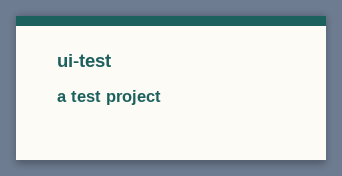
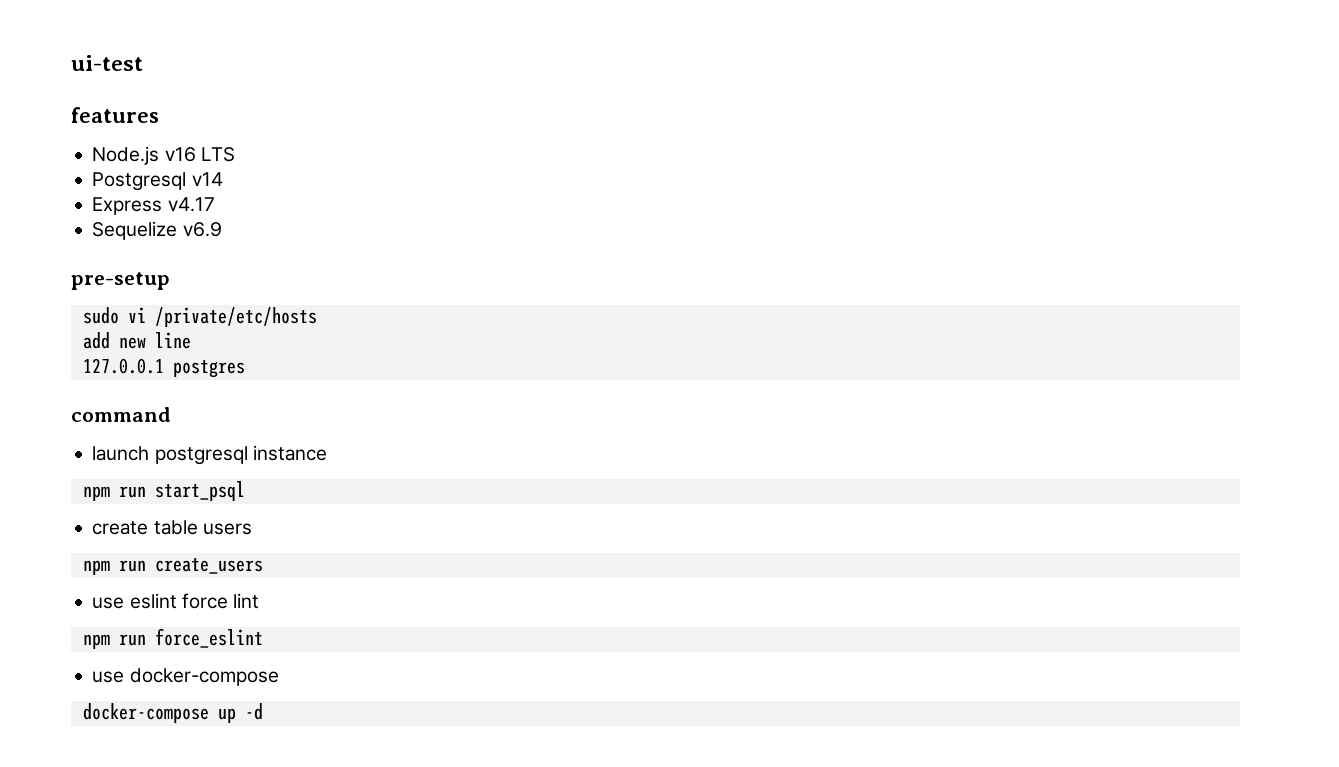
[57,90,161,105] a test project -> [71,107,159,123] [92,146,235,165] [92,172,223,191] [92,197,215,215] [92,221,222,240] [71,272,170,290] [82,307,317,327] [82,332,191,349] [82,358,245,378] [71,407,171,422] [92,445,327,465] [82,481,245,501] [92,520,252,535] [82,558,263,575] [92,593,260,609] [82,628,263,649] [92,668,279,686] [82,703,263,723] features // Node.js v16 LTS // Postgresql v14 // Express v4.17 // Sequelize v6.9 // pre-setup // sudo vi /private/etc/hosts // add new line // 127.0.0.1 postgres // command // launch postgresql instance // npm run start_psql // create table users // npm run create_users // use eslint force lint // npm run force_eslint // use docker-compose // docker-compose up -d

